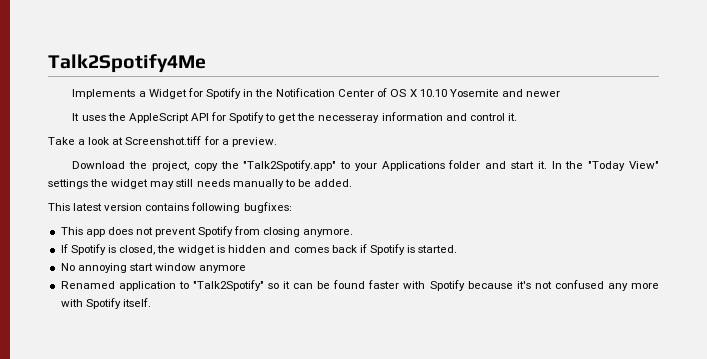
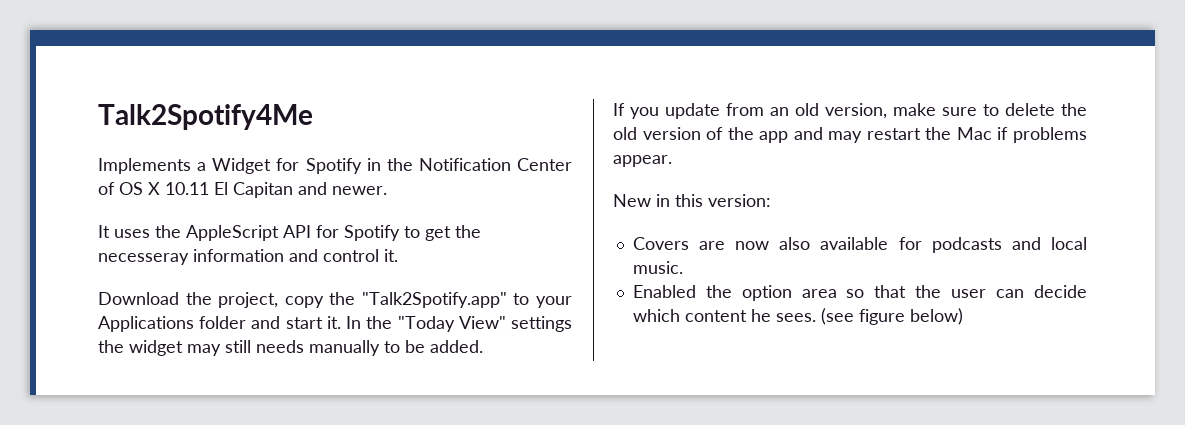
[419,89,560,97] 10.10 Yosemite and newer -> [165,182,387,198] 10.11 El Capitan and newer.
[48,136,277,147] // Take a look at Screenshot.tiff for a preview. -> (398, 255) none
[48,202,292,213] [60,226,354,237] [60,244,458,255] [60,263,247,273] [60,280,659,291] [60,298,151,309] This latest version contains following bugfixes: // This app does not prevent Spotify from closing anymore. // If Spotify is closed, the widget is hidden and comes back if Spotify is started. // No annoying start window anymore // Renamed application to "Talk2Spotify" so it can be found faster with Spotify because it's not confused any more with Spotify itself. -> [613,103,1087,119] [613,127,1087,143] [613,155,672,167] [613,194,771,207] [632,237,1087,253] [632,261,683,274] [632,285,1087,301] [632,308,963,325] If you update from an old version, make sure to delete the old version of the app and may restart the Mac if problems appear. // New in this version: // Covers are now also available for podcasts and local music. // Enabled the option area so that the user can decide which content he sees. (see figure below)

